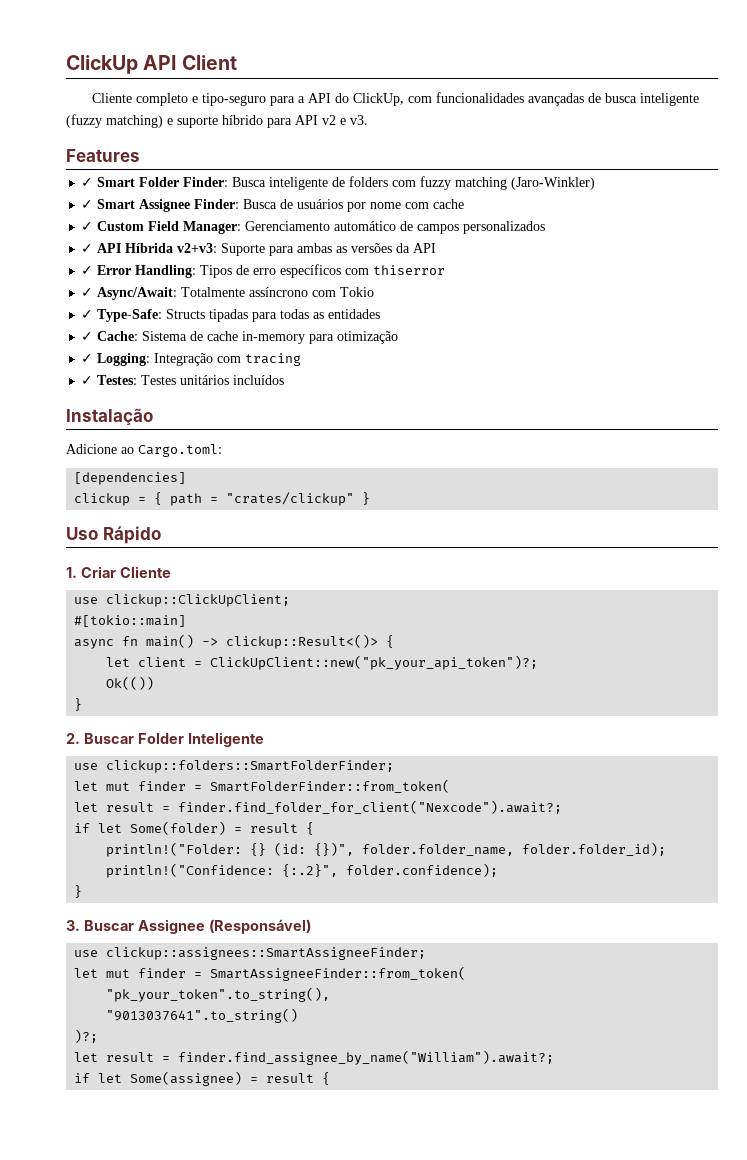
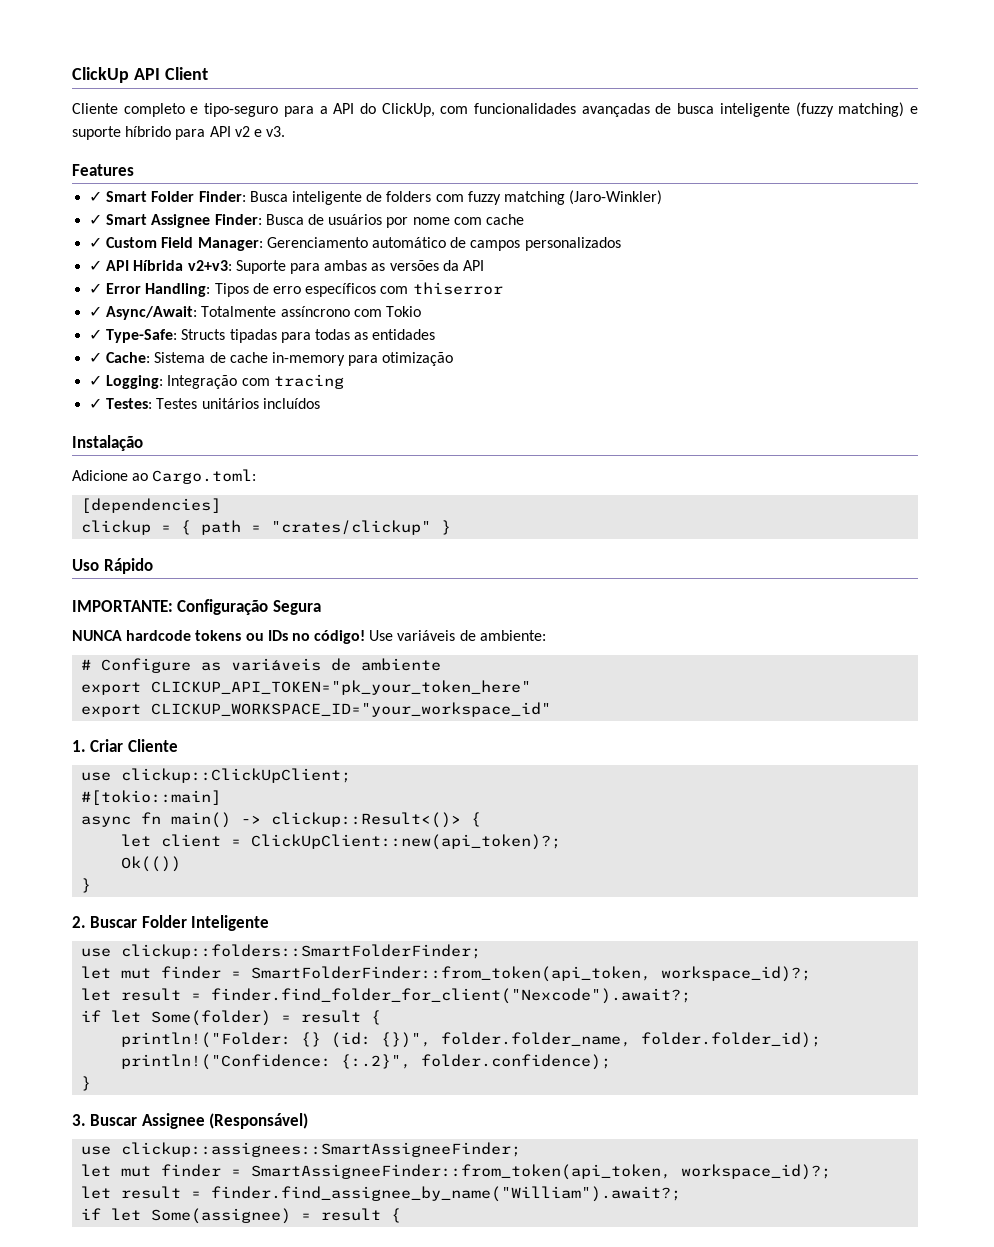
(161, 535) none -> [72,599,321,615] [72,630,546,644] [81,658,442,673] [81,680,532,695] [81,702,552,717] // IMPORTANTE: Configuração Segura // NUNCA hardcode tokens ou IDs no código! Use variáveis de ambiente: // # Configure as variáveis de ambiente // export CLICKUP_API_TOKEN="pk_your_token_here" // export CLICKUP_WORKSPACE_ID="your_workspace_id"
[210,655,539,670] ClickUpClient::new("pk_your_api_token")?; -> [251,834,562,850] ClickUpClient::new(api_token)?;
[210,779,451,793] SmartFolderFinder::from_token( -> [251,966,812,982] SmartFolderFinder::from_token(api_token, workspace_id)?;
[210,966,467,981] [106,987,331,1002] [106,1008,299,1023] [74,1029,99,1043] SmartAssigneeFinder::from_token( // "pk_your_token".to_string(), // "9013037641".to_string() // )?; -> [251,1164,832,1180] SmartAssigneeFinder::from_token(api_token, workspace_id)?;

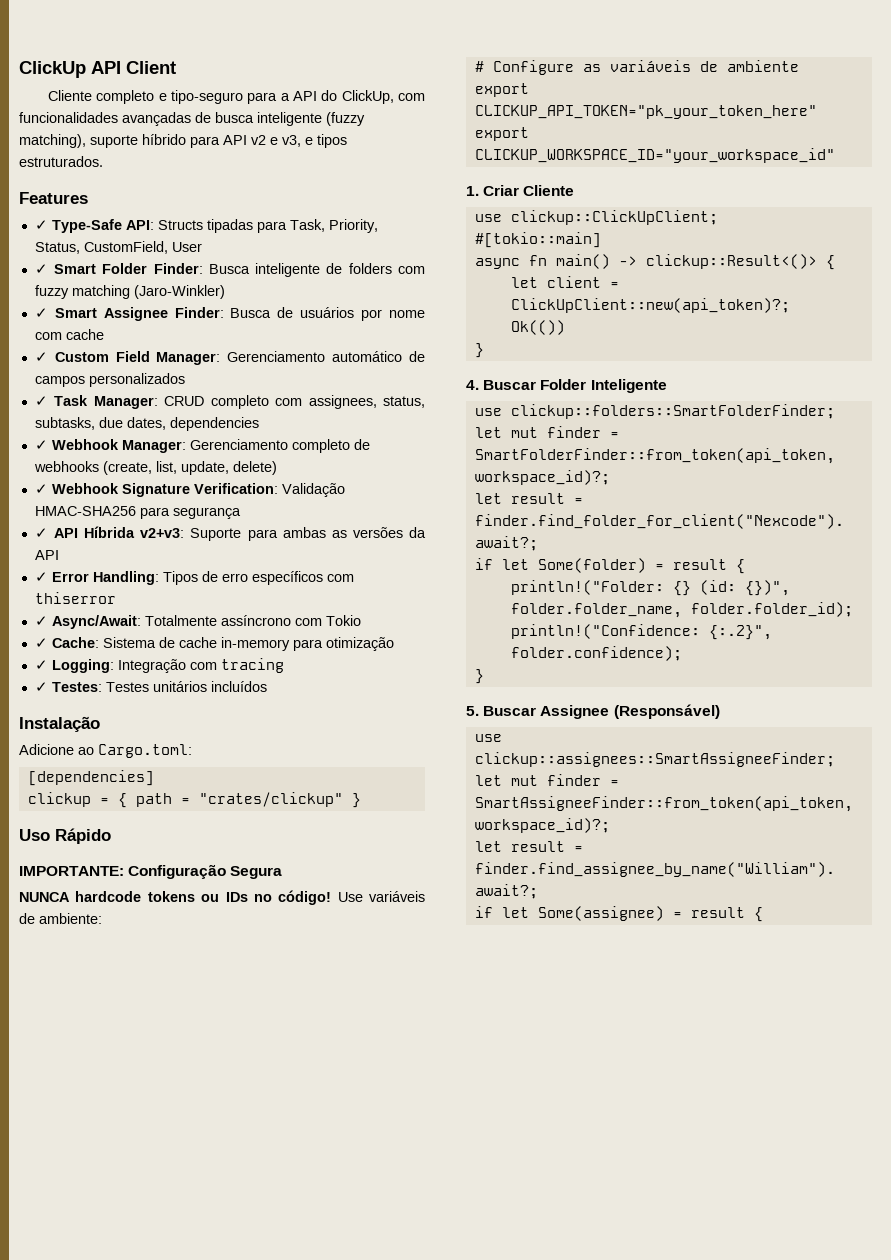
[838,102,919,117] matching) e -> [19,134,86,148] matching),
[266,126,286,137] [72,164,134,176] v3. // Features -> [282,134,347,148] [19,156,103,167] [19,192,88,204] [34,219,378,233] [34,241,202,254] v3, e tipos estruturados. // Features // ✓ Type-Safe API: Structs tipadas para Task, Priority, Status, CustomField, User
(621, 244) none -> [34,395,426,409] [34,417,259,431] [34,439,370,453] [33,461,277,475] [34,483,345,497] [34,506,241,519] // ✓ Task Manager: CRUD completo com assignees, status, subtasks, due dates, dependencies // ✓ Webhook Manager: Gerenciamento completo de webhooks (create, list, update, delete) // ✓ Webhook Signature Verification: Validação HMAC-SHA256 para segurança
[89,329,436,343] // ✓ Type-Safe: Structs tipadas para todas as entidades -> (361, 620) none
[72,916,86,928] 2. -> [466,380,479,390] 4.
[72,1114,86,1126] 3. -> [466,706,479,716] 5.

